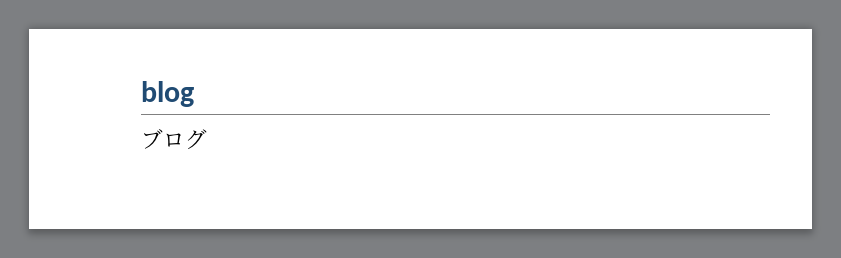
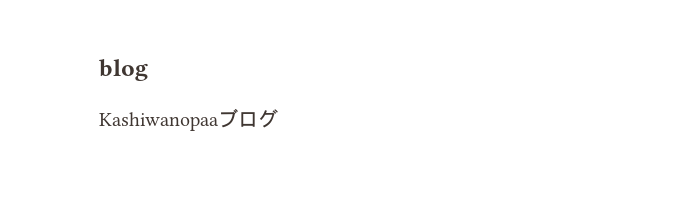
(194, 94) none -> [99,112,219,131] Kashiwanopaa

